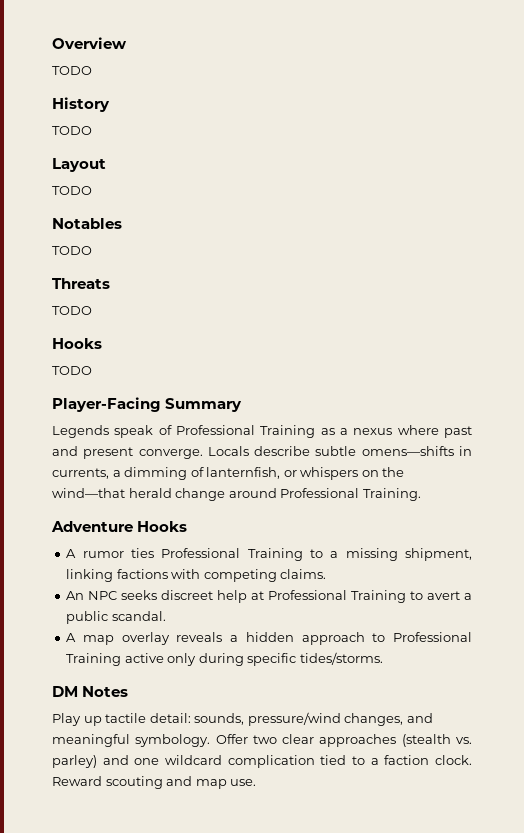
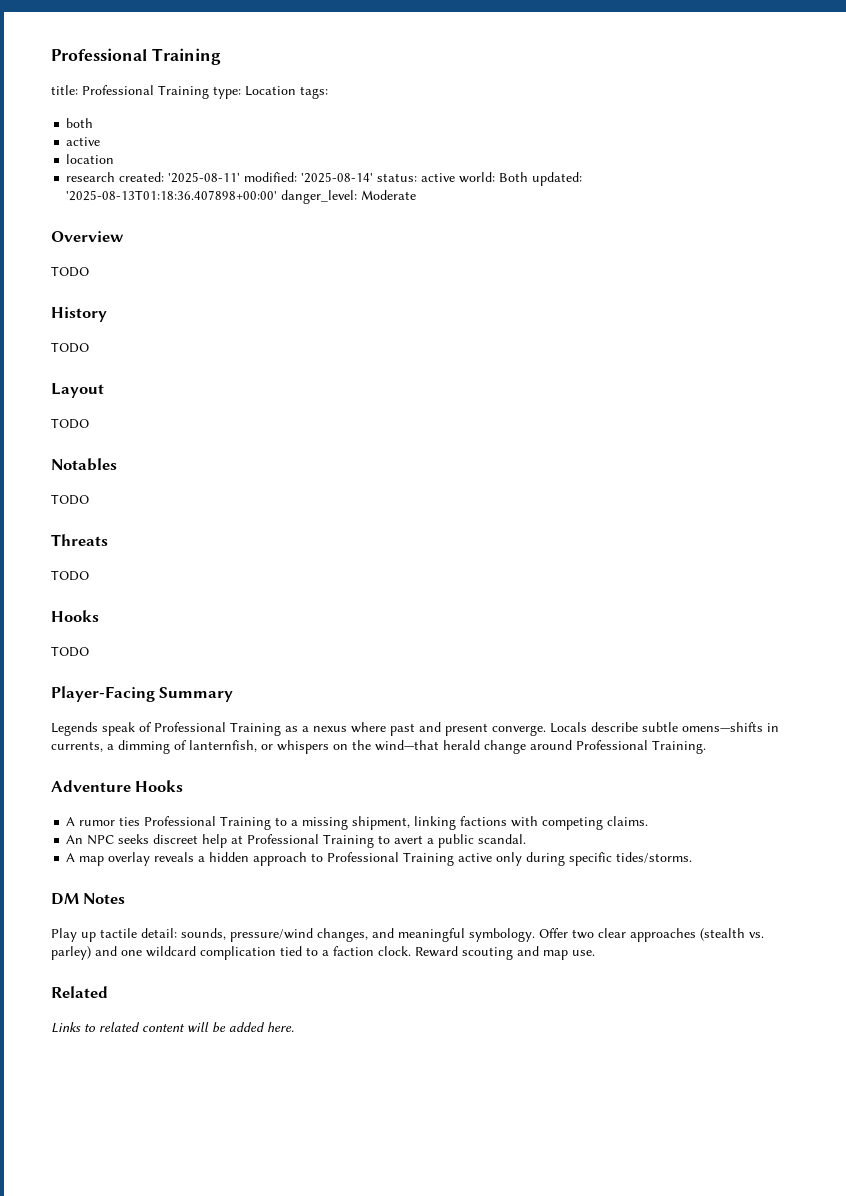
(52, 43) none -> [51,48,221,65] [51,85,328,99] [66,118,94,128] [66,137,101,146] [66,154,115,164] [66,172,583,186] [66,190,417,204] Professional Training // title: Professional Training type: Location tags: // both // active // location // research created: '2025-08-11' modified: '2025-08-14' status: active world: Both updated: '2025-08-13T01:18:36.407898+00:00' danger_level: Moderate //
(257, 782) none -> [51,986,108,998] [51,1022,294,1033] // Related // Links to related content will be added here.

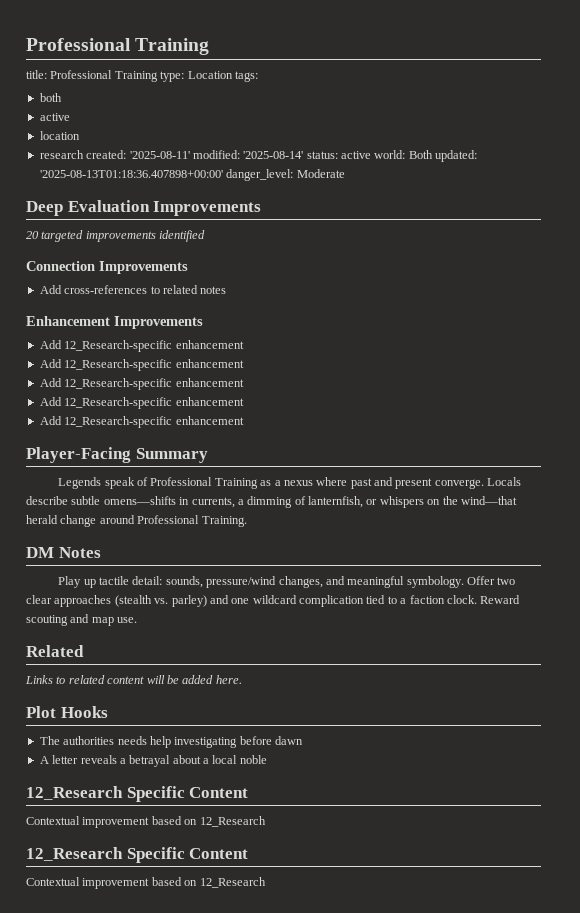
[51,231,124,242] [51,266,89,277] [51,307,107,322] [51,342,89,353] [51,383,104,398] [51,418,89,429] [51,458,117,471] [51,494,89,505] [51,534,108,546] [51,570,89,581] [51,610,99,622] [51,646,89,657] Overview // TODO // History // TODO // Layout // TODO // Notables // TODO // Threats // TODO // Hooks // TODO -> [26,200,262,216] [26,230,206,242] [26,261,188,274] [39,285,227,294] [26,316,203,329] [39,340,244,352] [39,359,244,371] [39,378,244,390] [39,397,244,409] [39,416,244,428] Deep Evaluation Improvements // 20 targeted improvements identified // Connection Improvements // Add cross-references to related notes // Enhancement Improvements // Add 12_Research-specific enhancement // Add 12_Research-specific enhancement // Add 12_Research-specific enhancement // Add 12_Research-specific enhancement // Add 12_Research-specific enhancement
[51,780,184,792] [66,816,649,830] [66,834,527,848] [66,852,693,866] // Adventure Hooks // A rumor ties Professional Training to a missing shipment, linking factions with competing claims. // An NPC seeks discreet help at Professional Training to avert a public scandal. // A map overlay reveals a hidden approach to Professional Training active only during specific tides/storms. -> (247, 521) none
(294, 1027) none -> [26,706,108,718] [39,736,303,748] [39,755,267,767] [26,786,249,802] [26,816,266,828] [26,847,249,863] [26,877,266,889] // Plot Hooks // The authorities needs help investigating before dawn // A letter reveals a betrayal about a local noble // 12_Research Specific Content // Contextual improvement based on 12_Research // 12_Research Specific Content // Contextual improvement based on 12_Research

